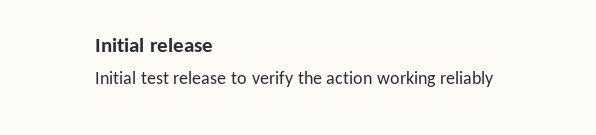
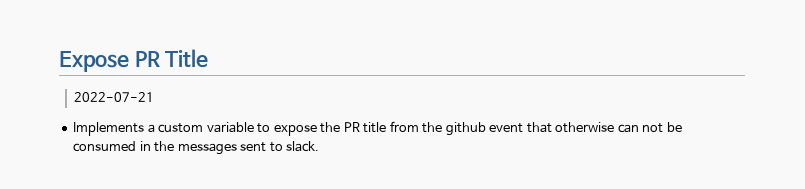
[95,38,213,52] [95,71,494,87] Initial release // Initial test release to verify the action working reliably -> [59,49,209,72] [73,92,154,102] [73,121,682,136] [73,141,320,155] Expose PR Title // 2022-07-21 // Implements a custom variable to expose the PR title from the github event that otherwise can not be consumed in the messages sent to slack.

